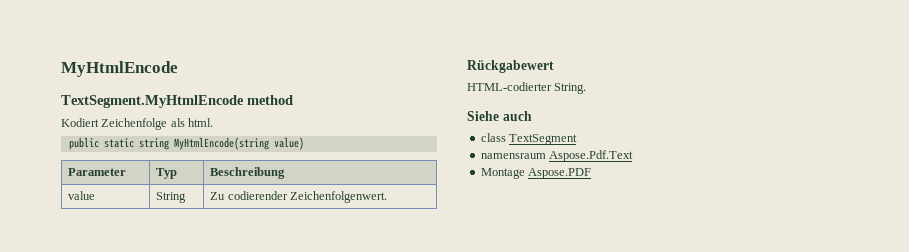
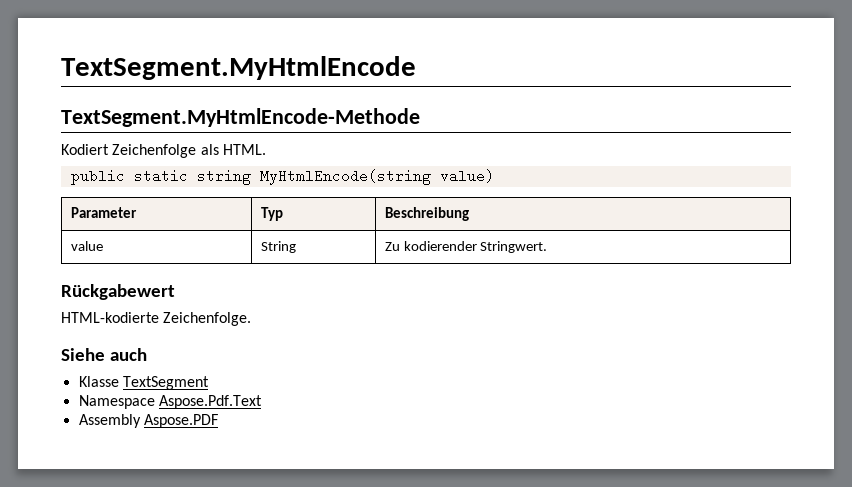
[61,61,178,77] [61,95,293,108] MyHtmlEncode // TextSegment.MyHtmlEncode method -> [61,56,416,80] [61,108,420,127] TextSegment.MyHtmlEncode // TextSegment.MyHtmlEncode-Methode
[188,118,214,127] html. -> [222,144,266,155] HTML.
[227,191,388,203] codierender Zeichenfolgenwert. -> [403,241,548,253] kodierender Stringwert.
[467,82,587,94] HTML-codierter String. -> [61,312,252,326] HTML-kodierte Zeichenfolge.
[480,133,506,142] class -> [78,376,119,387] Klasse
[480,153,546,159] namensraum -> [78,395,155,409] Namespace
[480,168,525,179] Montage -> [78,414,141,428] Assembly

